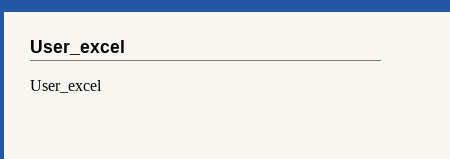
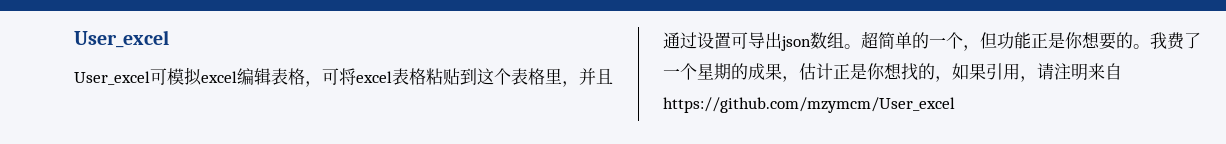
(102, 86) none -> [150,67,613,87] [663,31,1201,51] [663,63,1122,82] [663,97,955,113] 可模拟excel编辑表格，可将excel表格粘贴到这个表格里，并且通过设置可导出json数组。超简单的一个，但功能正是你想要的。我费了一个星期的成果，估计正是你想找的，如果引用，请注明来自https://github.com/mzymcm/User_excel

